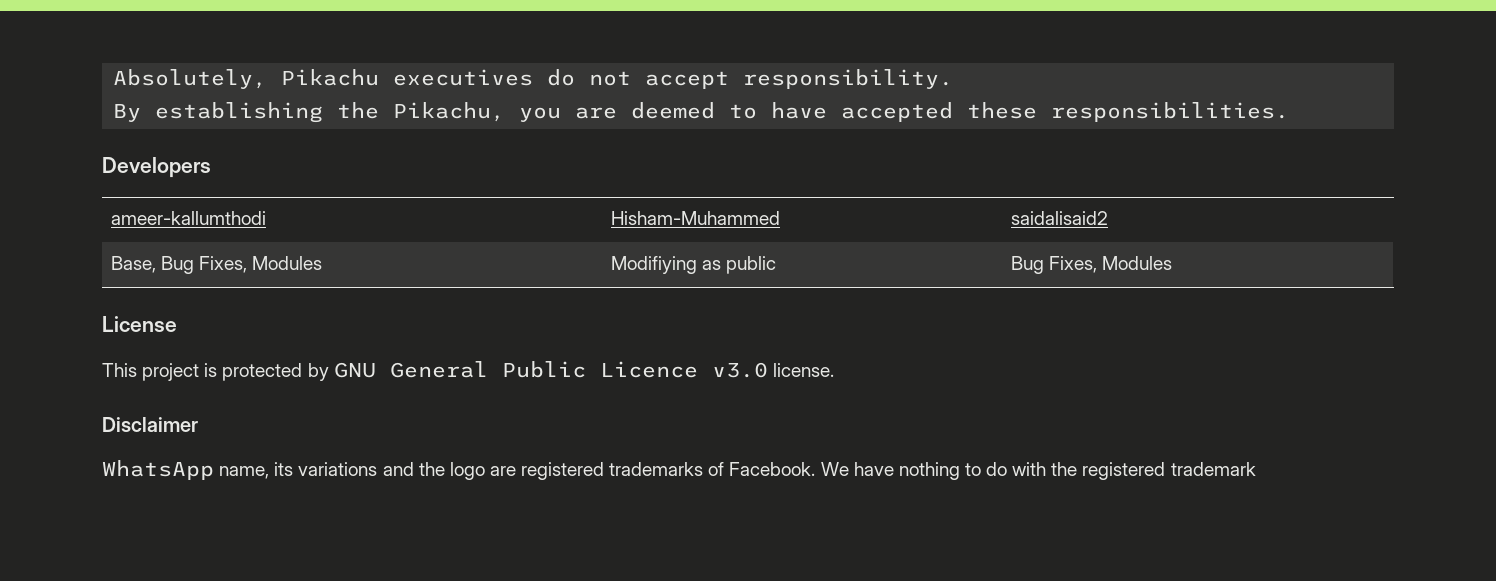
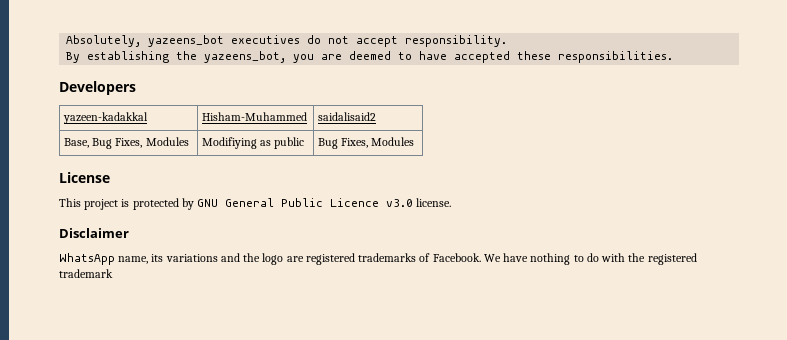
[281,69,380,86] Pikachu -> [148,35,225,47] yazeens_bot
[393,102,506,122] Pikachu, -> [204,51,287,63] yazeens_bot,
[110,211,266,225] ameer-kallumthodi -> [62,112,148,124] yazeen-kadakkal

